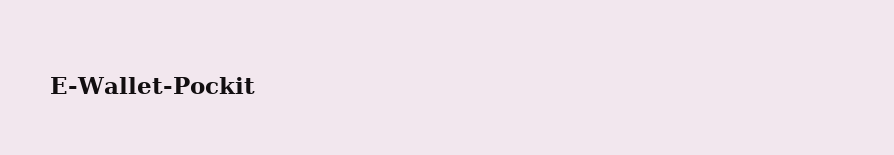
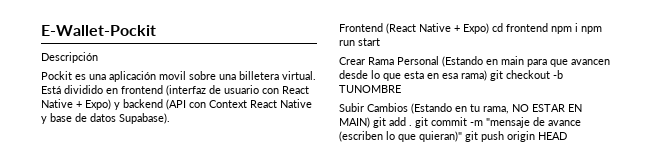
(255, 85) none -> [41,52,98,63] [41,71,316,82] [41,85,309,96] [41,99,312,110] [41,113,170,124] [339,23,602,34] [339,38,380,46] [339,56,610,67] [339,70,563,81] [339,85,401,93] [339,103,582,114] [339,117,581,128] [339,131,567,142] // Descripción // Pockit es una aplicación movil sobre una billetera virtual. Está dividido en frontend (interfaz de usuario con React Native + Expo) y backend (API con Context React Native y base de datos Supabase). // Frontend (React Native + Expo) cd frontend npm i npm run start // Crear Rama Personal (Estando en main para que avancen desde lo que esta en esa rama) git checkout -b TUNOMBRE // Subir Cambios (Estando en tu rama, NO ESTAR EN MAIN) git add . git commit -m "mensaje de avance (escriben lo que quieran)" git push origin HEAD

